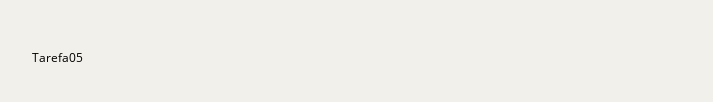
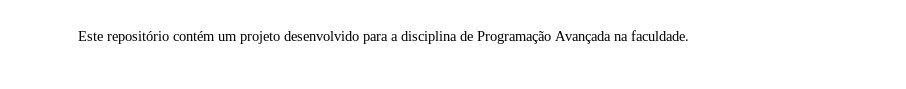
[32,53,83,62] Tarefa05 -> [78,30,689,44] Este repositório contém um projeto desenvolvido para a disciplina de Programação Avançada na faculdade.

